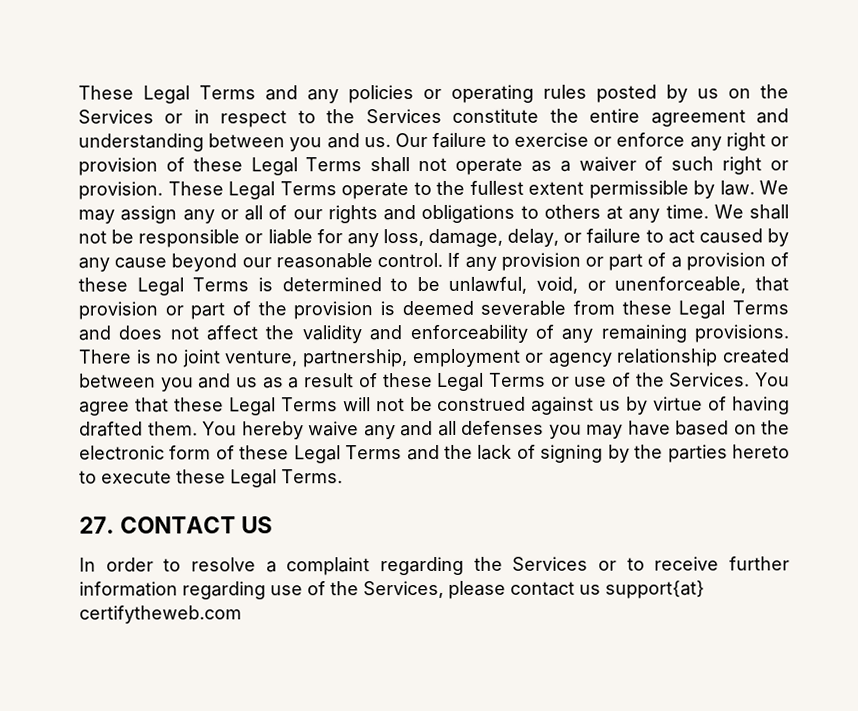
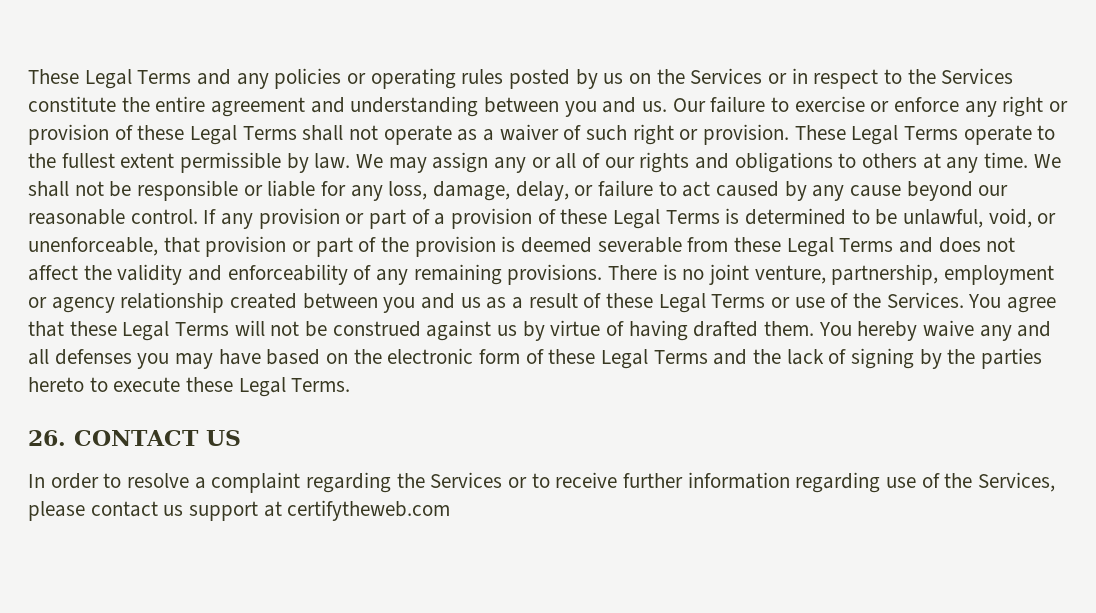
[79,516,115,534] 27. -> [28,430,66,446] 26.
[605,580,705,599] support{at} -> [189,501,282,521] support at

